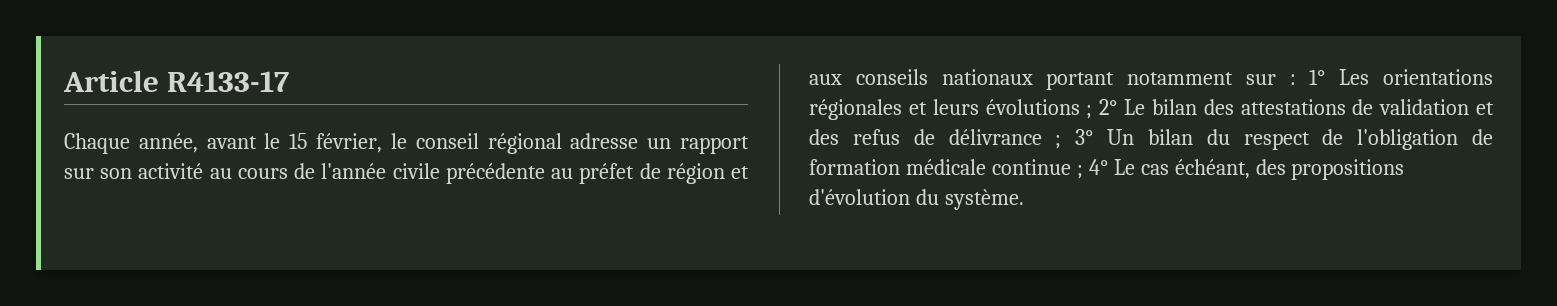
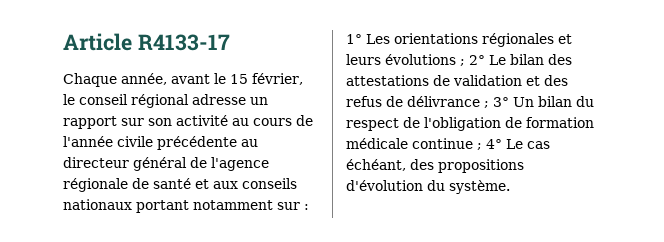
[579,163,725,184] préfet de région -> [63,157,269,171] [63,178,191,192] directeur général de l'agence régionale de santé

